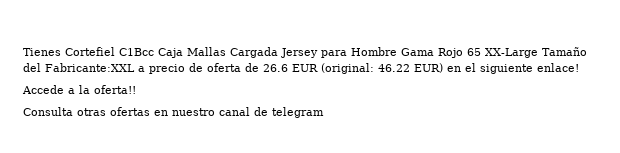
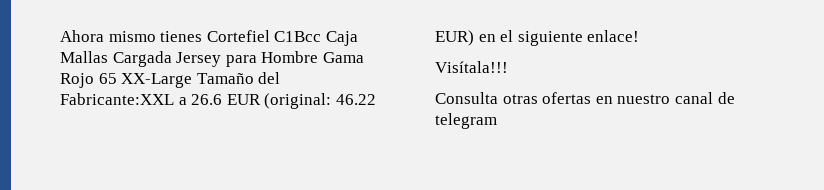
[23,48,61,56] Tienes -> [60,30,203,42] Ahora mismo tienes
[149,63,259,74] precio de oferta de -> (187, 101) none
[22,85,136,94] Accede a la oferta!! -> [435,61,508,73] Visítala!!!

